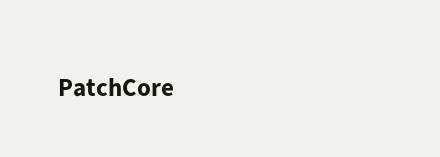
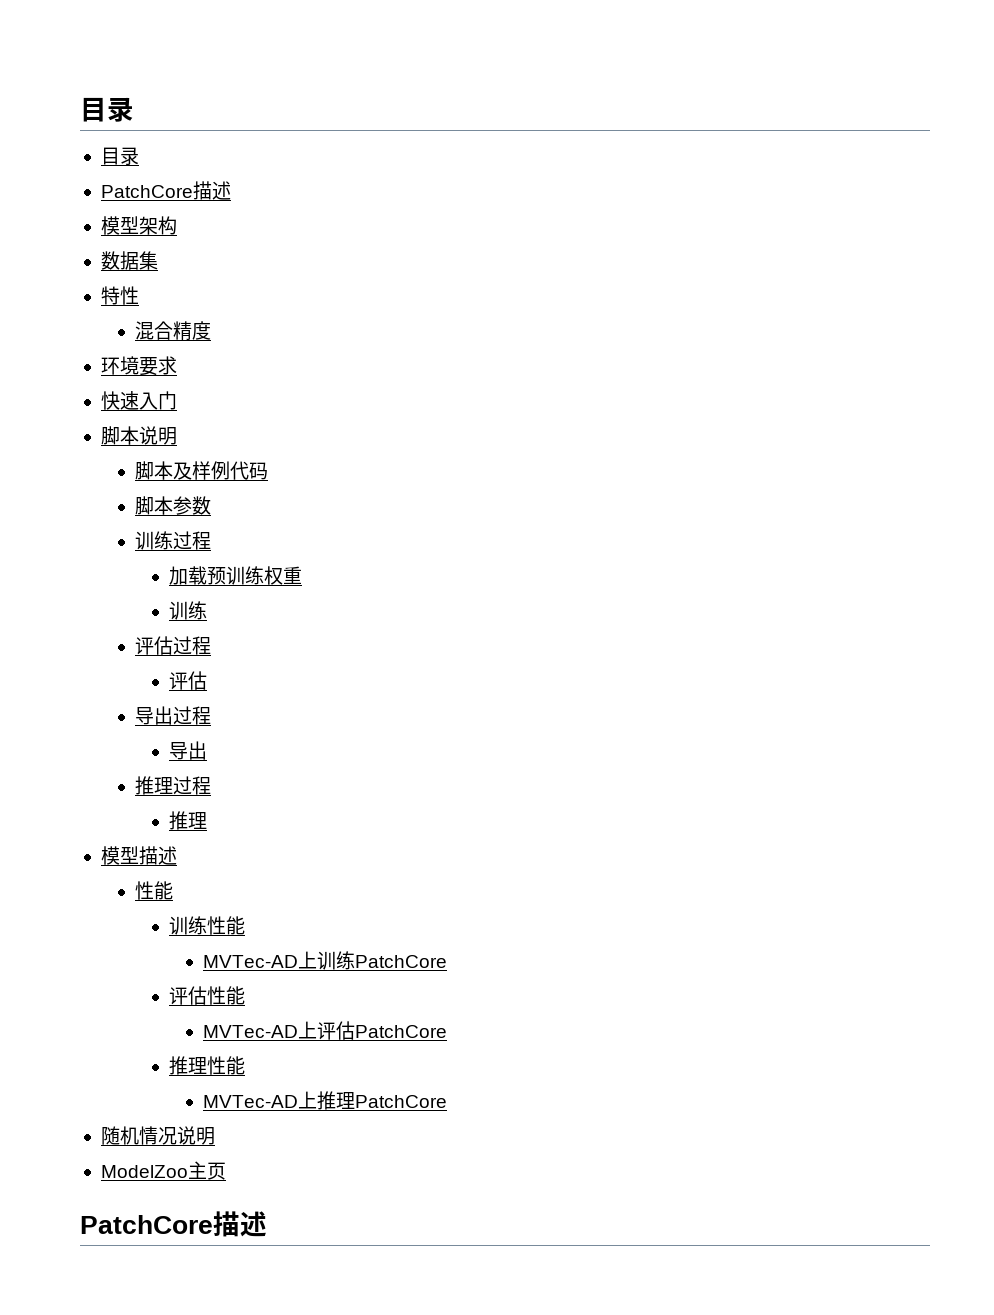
[58,78,174,97] PatchCore -> [80,97,134,122] [100,147,139,165] [100,181,231,200] [100,216,177,235] [100,251,158,270] [100,286,139,305] [134,321,211,340] [100,356,177,376] [100,391,177,410] [100,426,177,445] [134,461,268,480] [134,496,211,515] [134,531,211,550] [168,566,302,585] [168,601,207,620] [134,636,211,655] [168,671,207,690] [134,706,211,725] [168,741,207,760] [134,776,211,795] [168,811,207,830] [100,846,177,865] [134,881,173,900] [168,916,245,935] [202,951,447,970] [168,986,245,1005] [202,1021,447,1040] [168,1056,245,1075] [202,1091,447,1110] [100,1126,215,1145] [100,1161,226,1180] [80,1211,267,1237] 目录 // 目录 // PatchCore描述 // 模型架构 // 数据集 // 特性 // 混合精度 // 环境要求 // 快速入门 // 脚本说明 // 脚本及样例代码 // 脚本参数 // 训练过程 // 加载预训练权重 // 训练 // 评估过程 // 评估 // 导出过程 // 导出 // 推理过程 // 推理 // 模型描述 // 性能 // 训练性能 // MVTec-AD上训练PatchCore // 评估性能 // MVTec-AD上评估PatchCore // 推理性能 // MVTec-AD上推理PatchCore // 随机情况说明 // ModelZoo主页 // PatchCore描述

